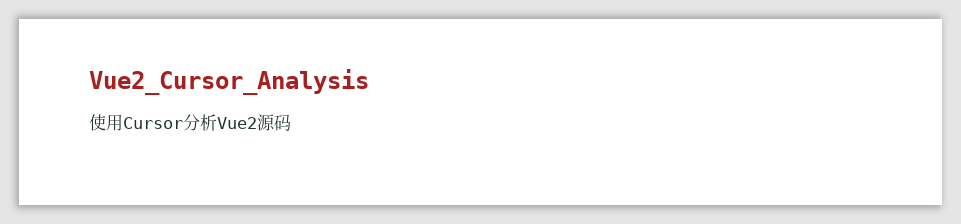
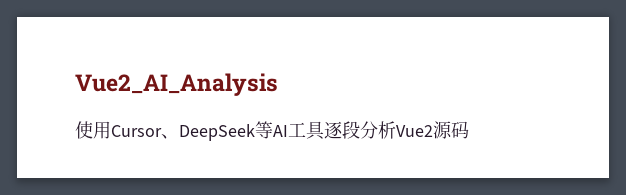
[89,69,369,95] Vue2_Cursor_Analysis -> [75,73,278,96] Vue2_AI_Analysis
(183, 123) none -> [161,121,360,141] 、DeepSeek等AI工具逐段

